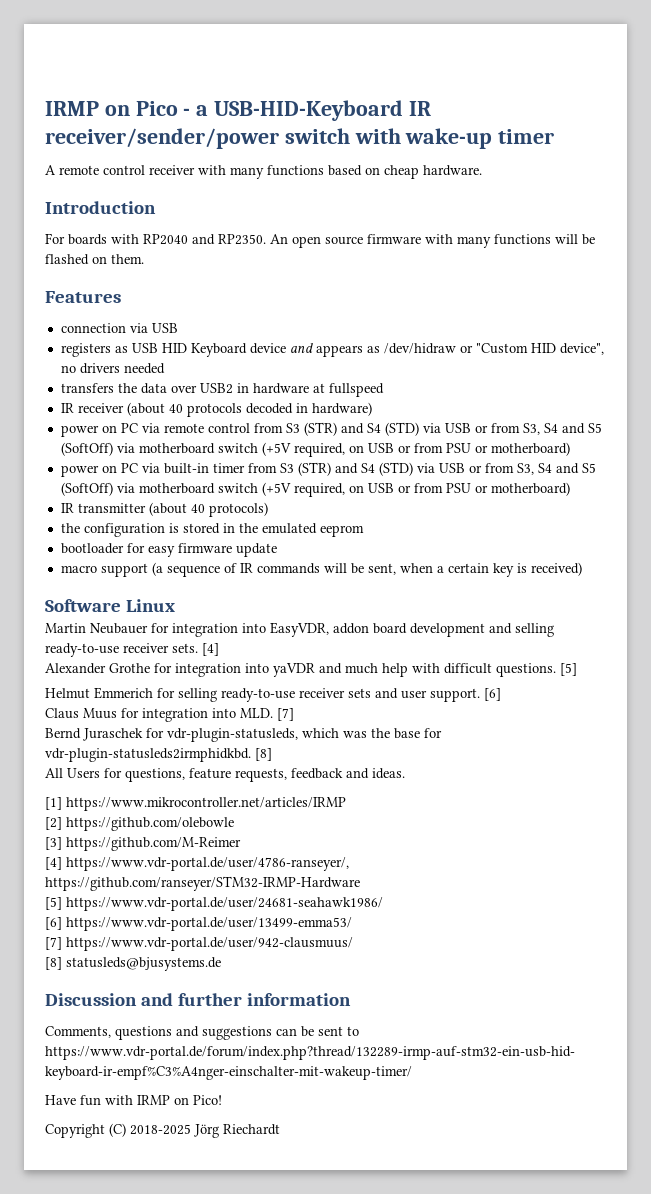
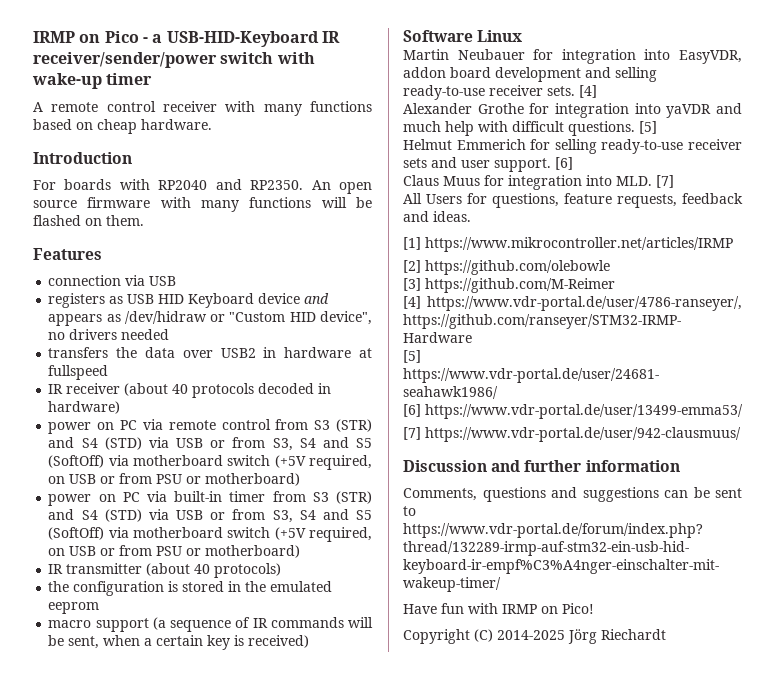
[60,543,277,557] // bootloader for easy firmware update -> (100, 608) none
[45,728,442,742] [45,748,272,762] // Bernd Juraschek for vdr-plugin-statusleds, which was the base for vdr-plugin-statusleds2irmphidkbd. [8] -> (674, 181) none
[45,957,221,971] // [8] statusleds@bjusystems.de -> (741, 434) none
[130,1124,191,1135] 2018-2025 -> [497,630,565,640] 2014-2025

